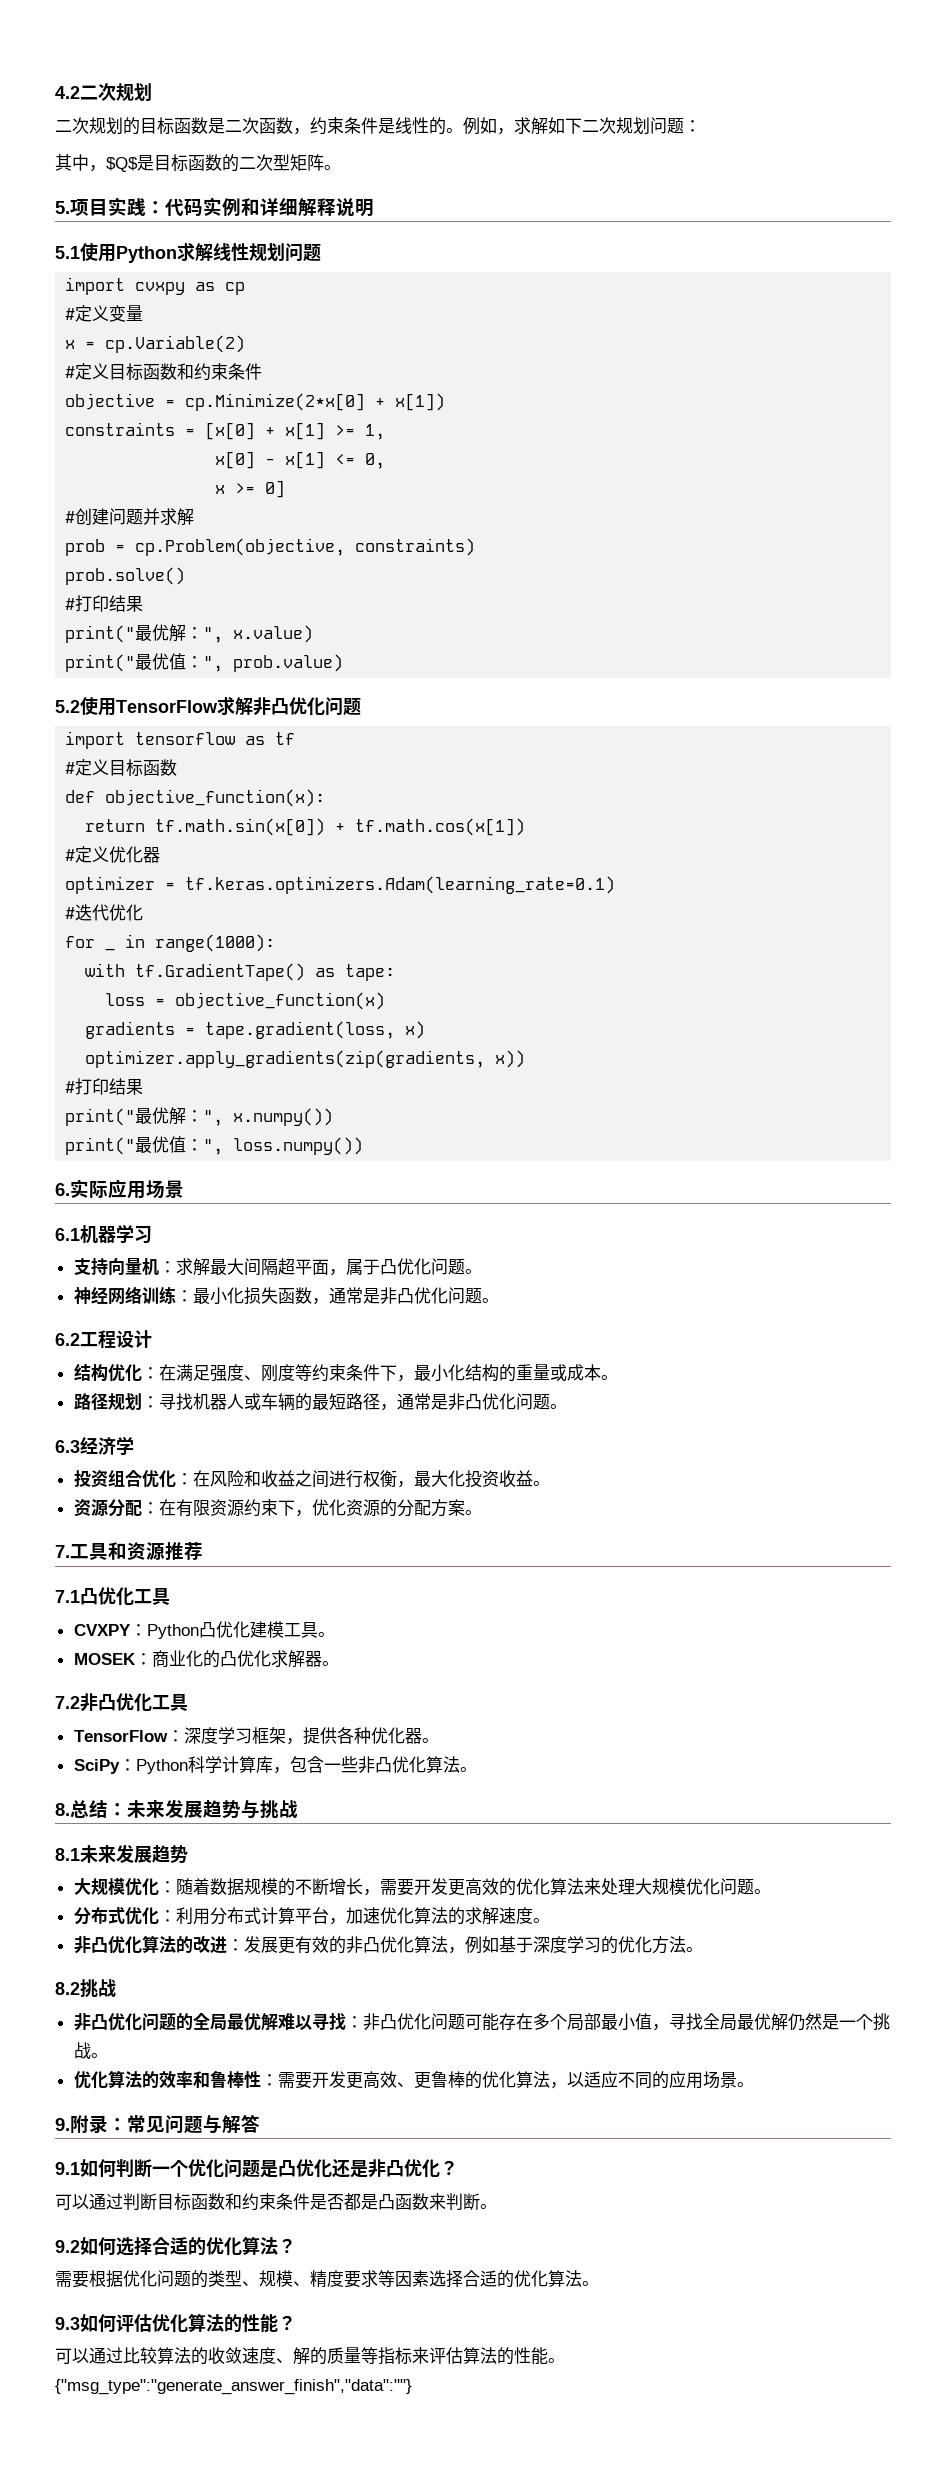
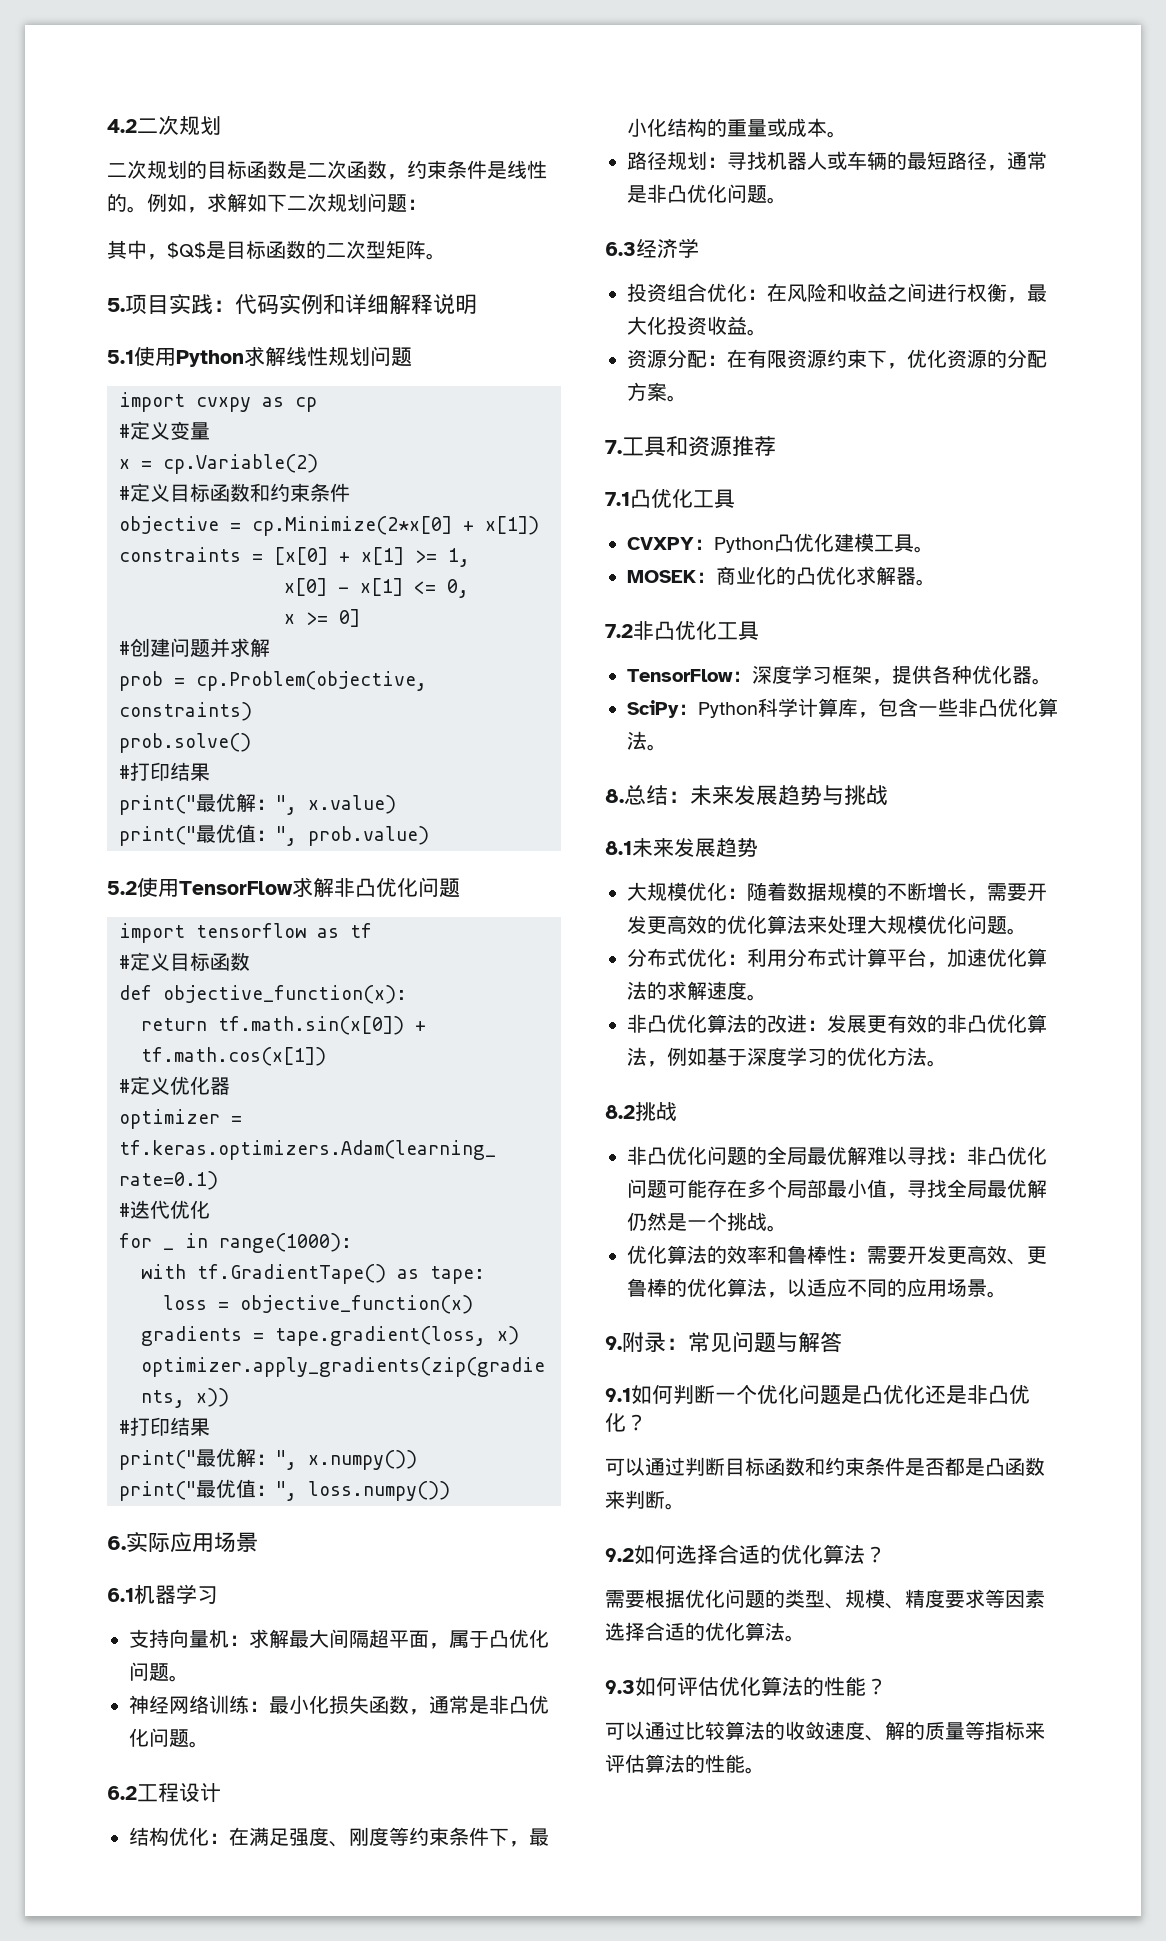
[55,2379,412,2395] {"msg_type":"generate_answer_finish","data":""} -> (765, 1770) none

